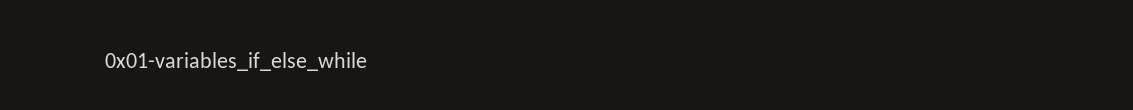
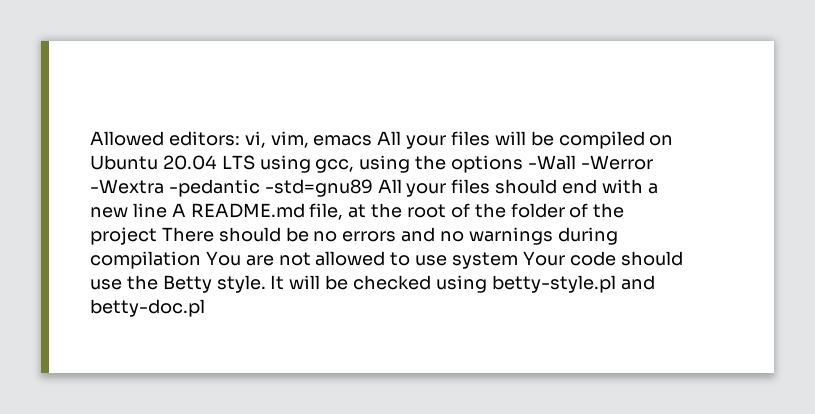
[105,52,367,71] 0x01-variables_if_else_while -> [90,131,674,149] [90,155,653,173] [90,179,658,197] [90,203,625,220] [90,227,618,245] [90,251,683,269] [90,275,655,293] [90,299,205,317] Allowed editors: vi, vim, emacs All your files will be compiled on Ubuntu 20.04 LTS using gcc, using the options -Wall -Werror -Wextra -pedantic -std=gnu89 All your files should end with a new line A README.md file, at the root of the folder of the project There should be no errors and no warnings during compilation You are not allowed to use system Your code should use the Betty style. It will be checked using betty-style.pl and betty-doc.pl

